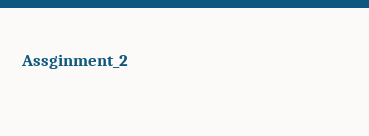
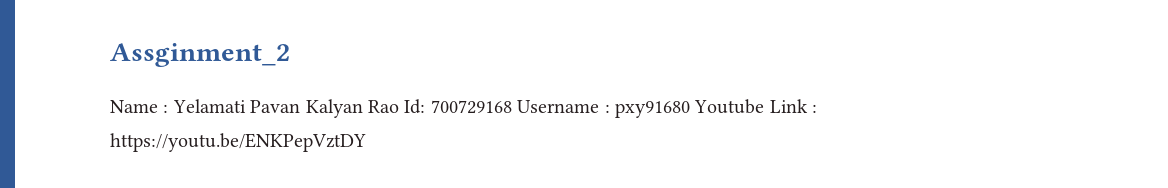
(128, 61) none -> [110,99,818,118] [110,133,366,152] // Name : Yelamati Pavan Kalyan Rao Id: 700729168 Username : pxy91680 Youtube Link : https://youtu.be/ENKPepVztDY

